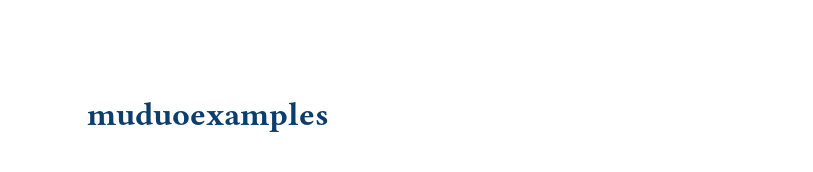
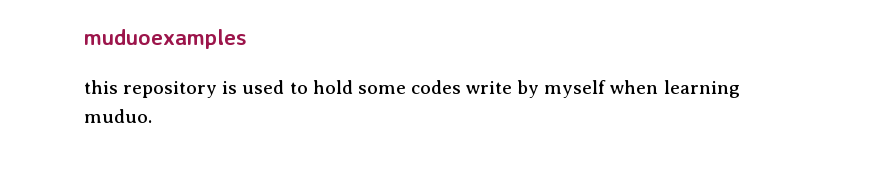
(329, 117) none -> [84,80,740,98] [84,109,152,123] // this repository is used to hold some codes write by myself when learning muduo.

